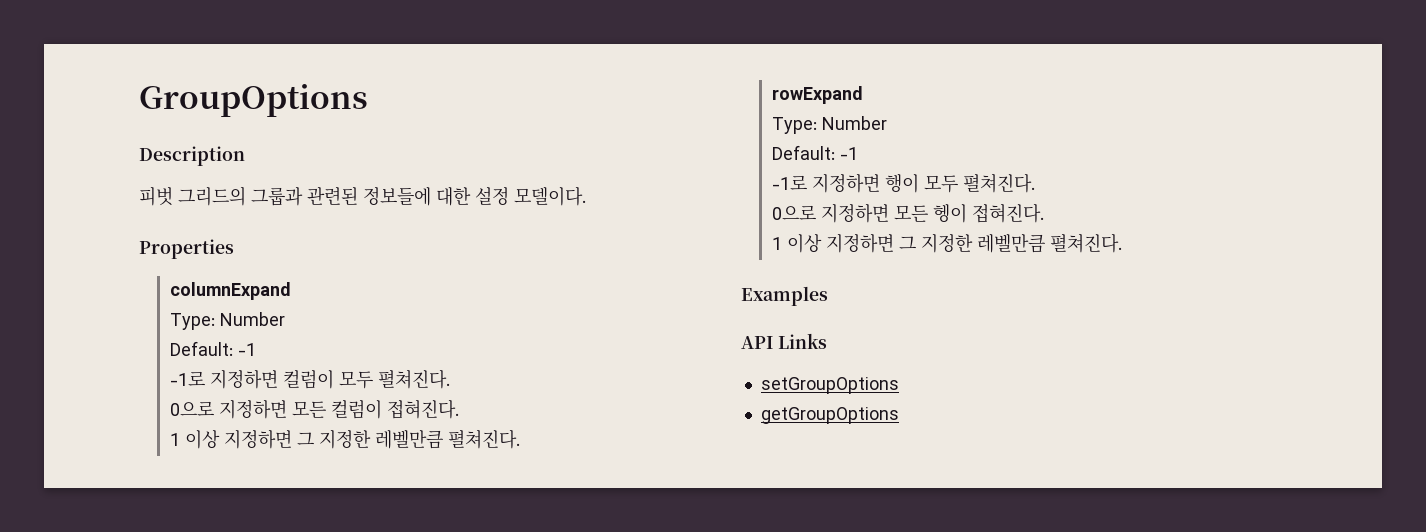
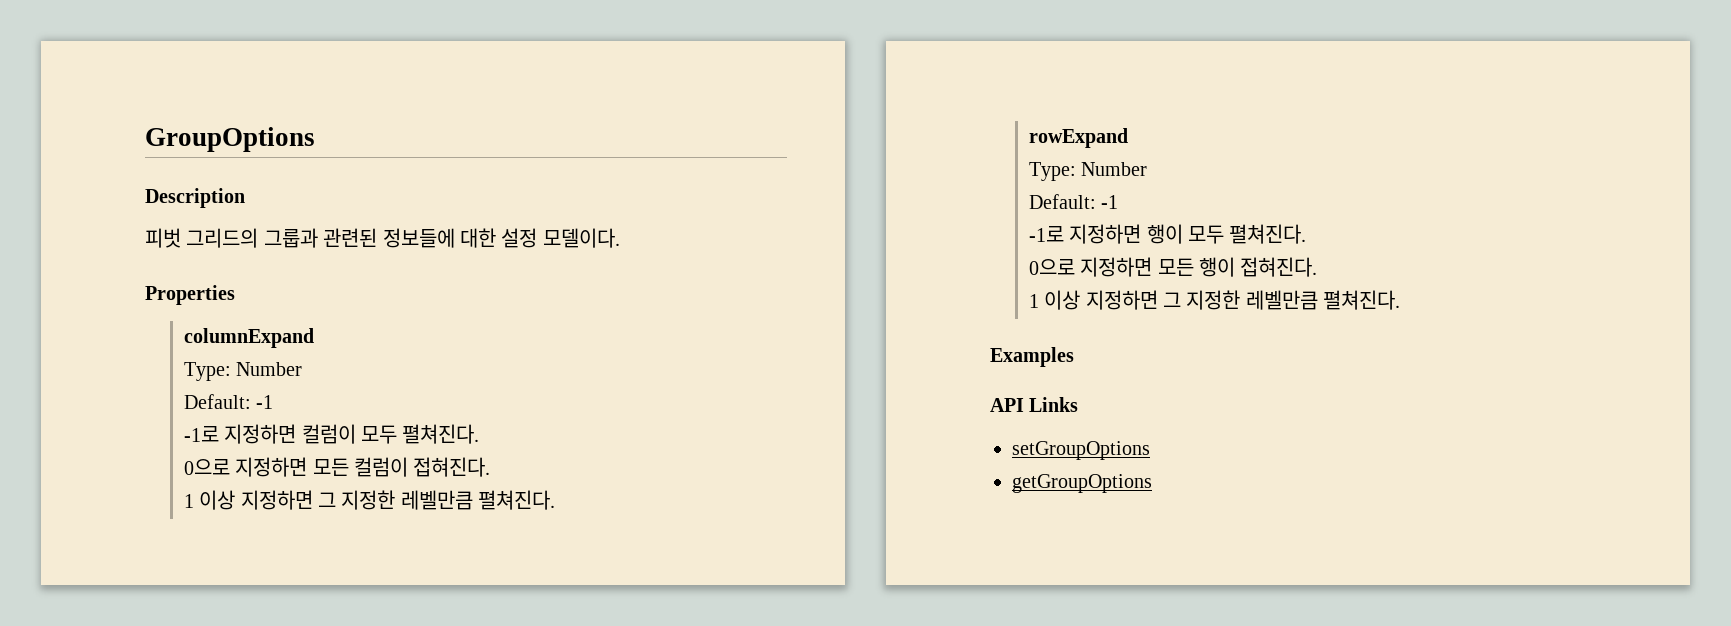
[932,204,967,223] 헹이 -> [1198,257,1235,277] 행이

